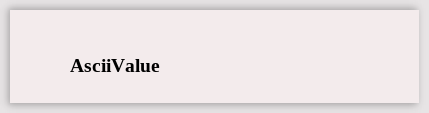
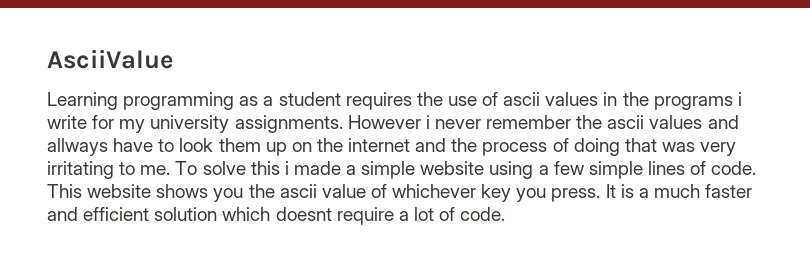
(160, 65) none -> [47,92,742,110] [47,115,739,133] [47,138,737,156] [47,161,757,179] [47,184,753,202] [47,207,506,225] // Learning programming as a student requires the use of ascii values in the programs i write for my university assignments. However i never remember the ascii values and allways have to look them up on the internet and the process of doing that was very irritating to me. To solve this i made a simple website using a few simple lines of code. This website shows you the ascii value of whichever key you press. It is a much faster and efficient solution which doesnt require a lot of code.

